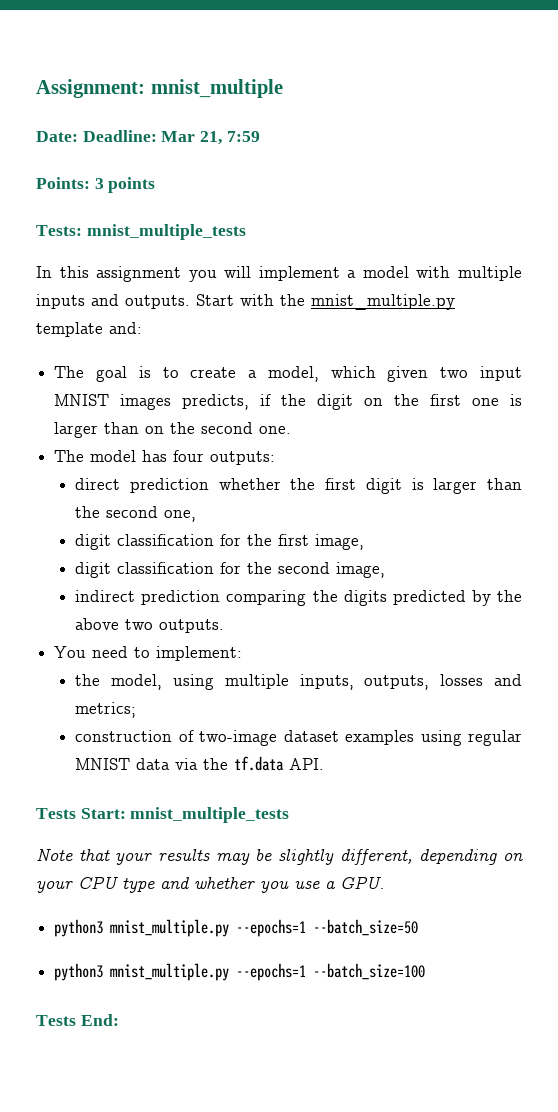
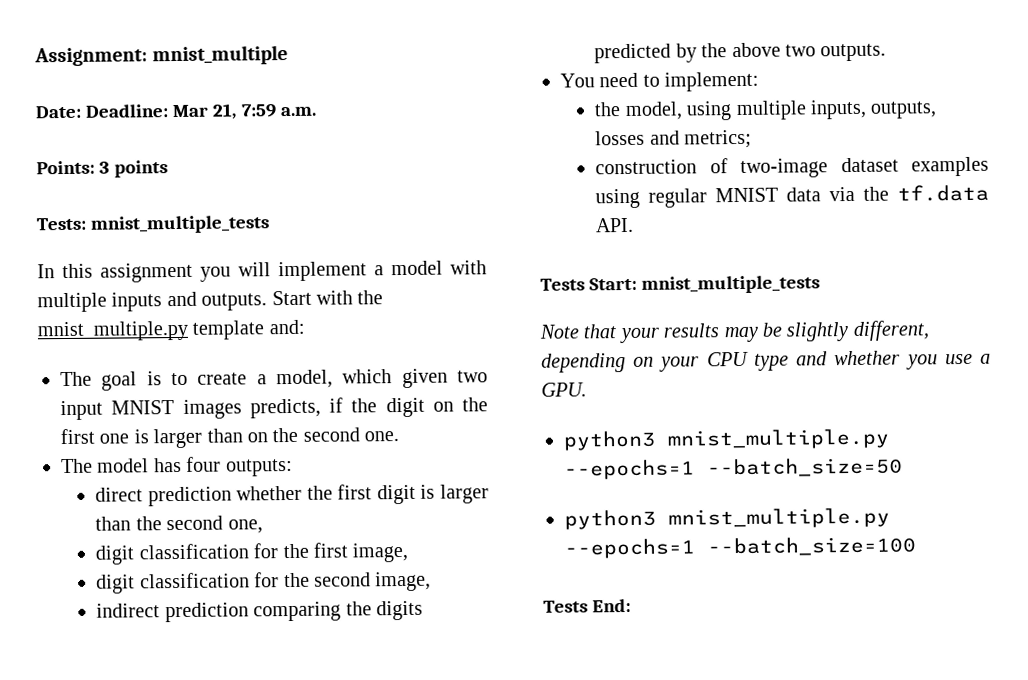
(260, 136) none -> [279,106,316,117] a.m.

